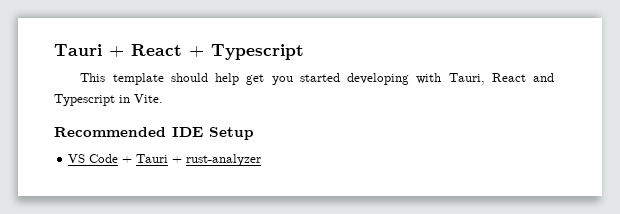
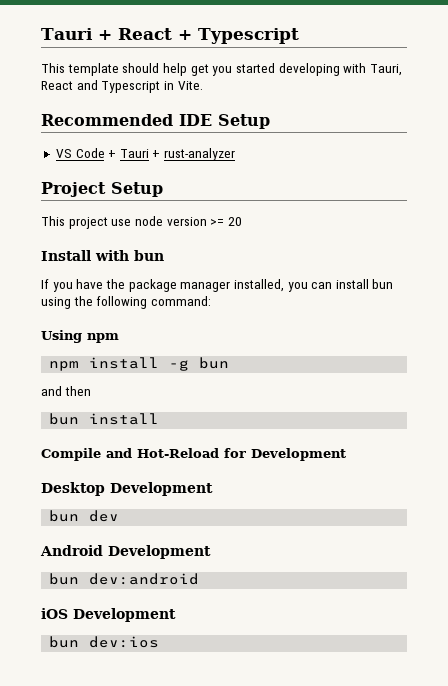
(262, 160) none -> [41,182,163,197] [41,216,242,229] [41,250,164,261] [41,279,394,292] [41,296,211,309] [41,330,119,343] [49,357,230,371] [41,386,91,396] [49,413,160,425] [41,448,346,461] [41,482,213,496] [49,510,120,522] [40,545,211,559] [49,573,200,585] [41,608,176,622] [49,636,160,648] // Project Setup // This project use node version >= 20 // Install with bun // If you have the package manager installed, you can install bun using the following command: // Using npm // npm install -g bun // and then // bun install // Compile and Hot-Reload for Development // Desktop Development // bun dev // Android Development // bun dev:android // iOS Development // bun dev:ios

